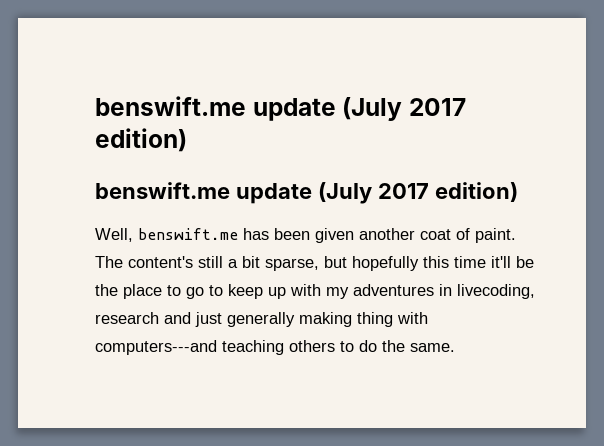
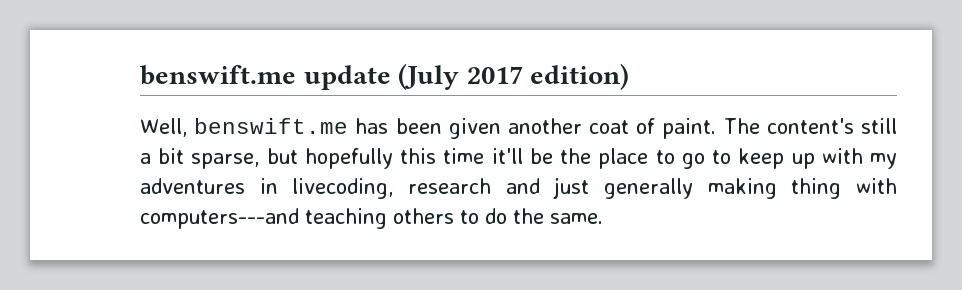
[95,96,466,121] [95,128,187,152] [95,182,518,204] benswift.me update (July 2017 edition) // benswift.me update (July 2017 edition) -> [140,63,630,90] benswift.me update (July 2017 edition)

